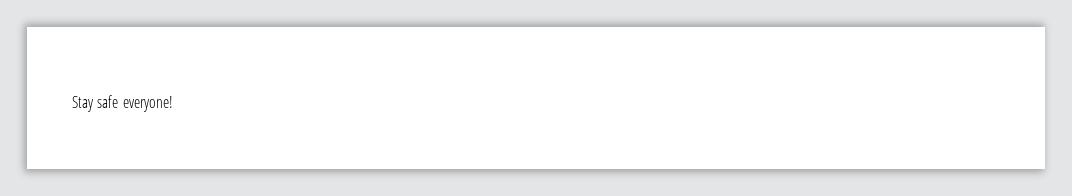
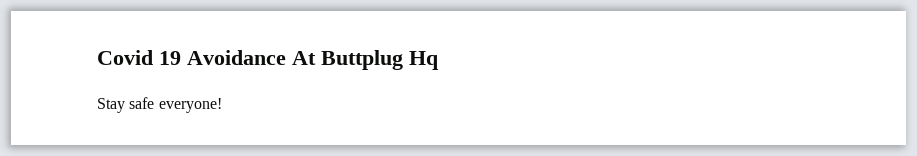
(72, 104) none -> [97,50,439,70] Covid 19 Avoidance At Buttplug Hq //

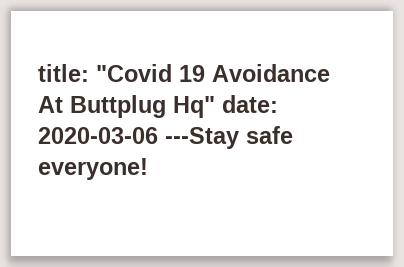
[97,50,153,65] Covid -> [38,64,172,82] title: "Covid
[409,51,439,70] [97,98,125,113] Hq // Stay -> [173,95,278,118] [38,127,239,149] Hq" date: 2020-03-06 ---Stay

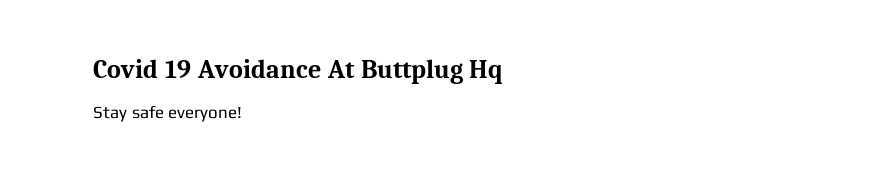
[38,64,172,82] title: "Covid -> [93,59,158,78] Covid
[173,95,278,118] [38,127,239,149] Hq" date: 2020-03-06 ---Stay -> [469,60,504,84] [93,106,127,122] Hq // Stay

